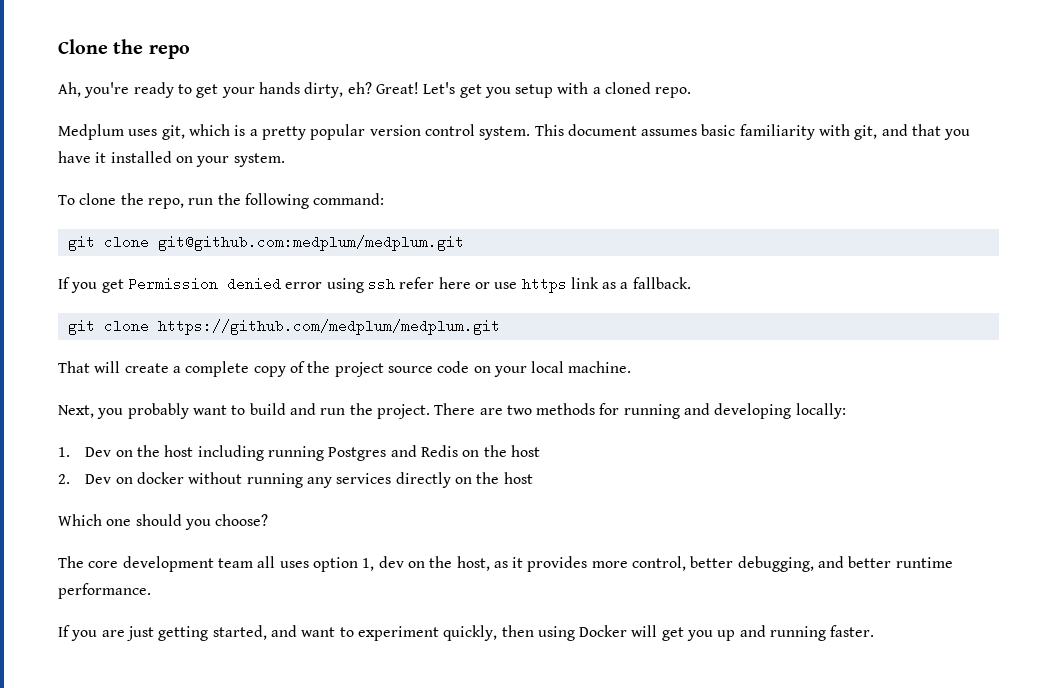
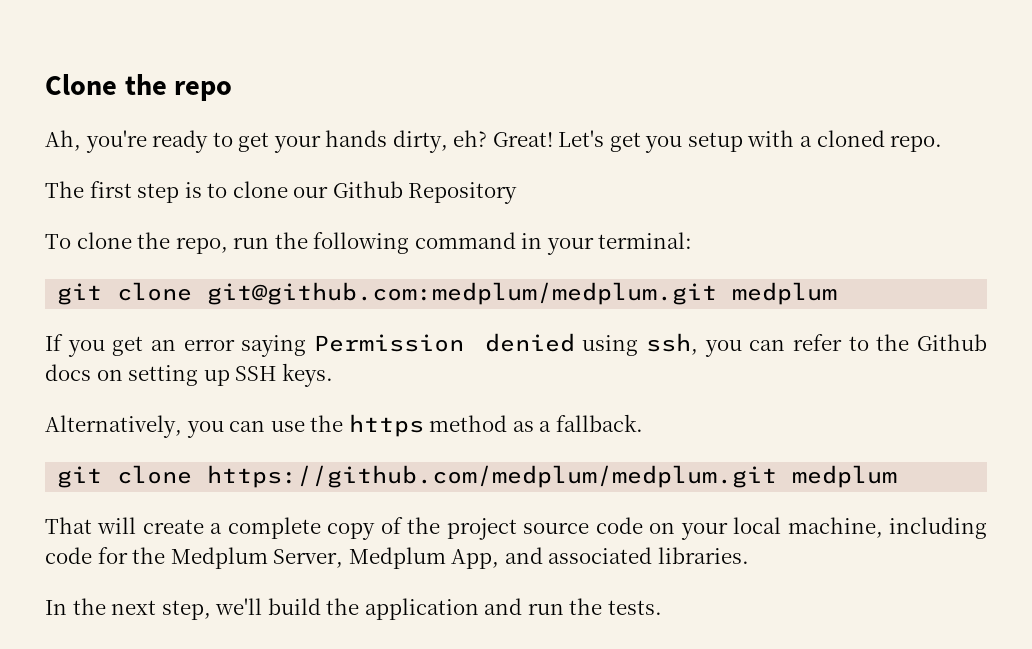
[58,124,971,140] [58,151,285,167] Medplum uses git, which is a pretty popular version control system. This document assumes basic familiarity with git, and that you have it installed on your system. -> [45,181,518,204] The first step is to clone our Github Repository
[313,193,385,205] command: -> [414,232,693,255] command in your terminal:
(464, 243) none -> [732,282,838,305] medplum
[127,277,599,293] Permission denied error using ssh refer here or use https link -> [150,333,987,357] [45,363,333,387] [45,414,508,438] an error saying Permission denied using ssh, you can refer to the Github docs on setting up SSH keys. // Alternatively, you can use the https method
(500, 327) none -> [792,465,898,488] medplum
[568,361,632,373] [58,403,846,419] [58,445,540,461] [58,472,533,488] [58,514,269,530] [58,556,953,572] [58,583,151,599] [58,625,875,641] machine. // Next, you probably want to build and run the project. There are two methods for running and developing locally: // 1. Dev on the host including running Postgres and Redis on the host // 2. Dev on docker without running any services directly on the host // Which one should you choose? // The core development team all uses option 1, dev on the host, as it provides more control, better debugging, and better runtime performance. // If you are just getting started, and want to experiment quickly, then using Docker will get you up and running faster. -> [787,517,988,539] [45,547,749,569] [45,598,662,620] machine, including code for the Medplum Server, Medplum App, and associated libraries. // In the next step, we'll build the application and run the tests.

